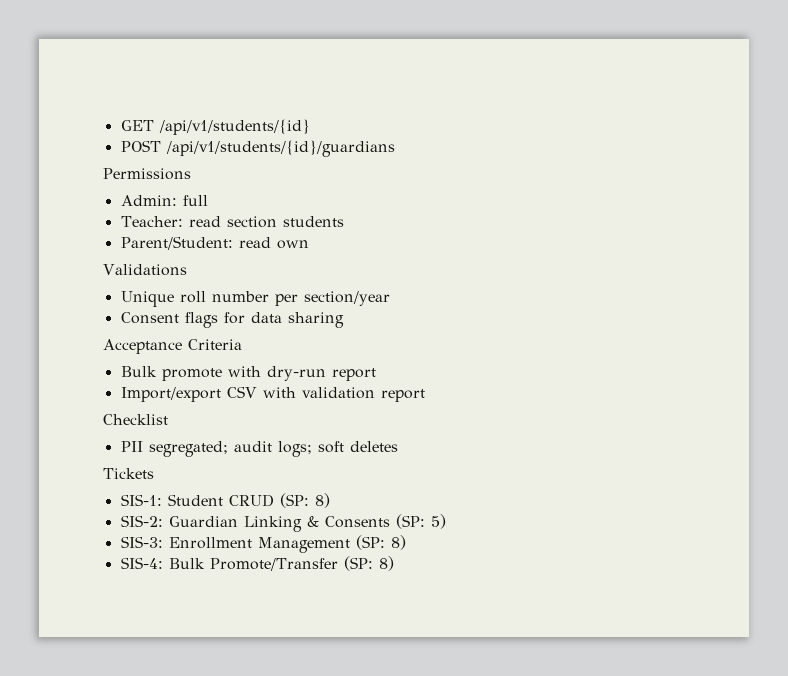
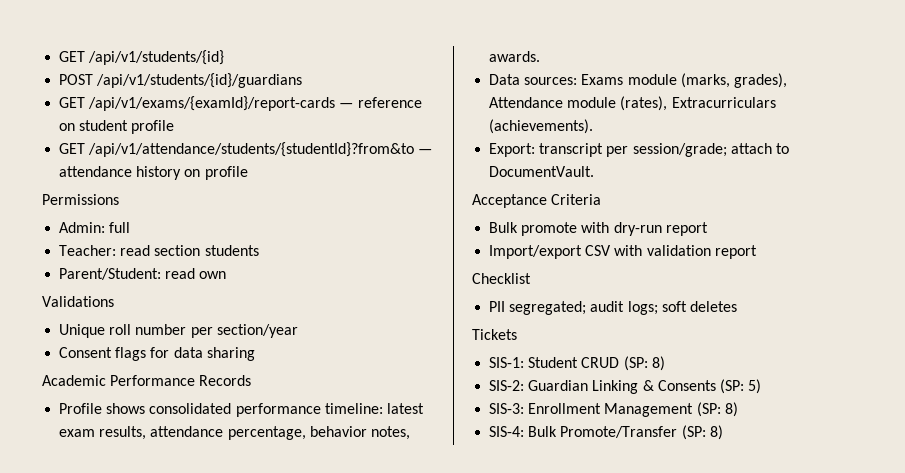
(395, 148) none -> [59,96,422,111] [59,120,175,134] [59,142,433,157] [59,166,248,180] // GET /api/v1/exams/{examId}/report-cards — reference on student profile // GET /api/v1/attendance/students/{studentId}?from&to — attendance history on profile
(344, 320) none -> [42,375,252,386] [59,403,424,417] [59,426,410,440] [489,51,541,62] [489,73,787,88] [489,96,776,111] [489,119,594,134] [489,143,789,157] [489,166,595,177] // Academic Performance Records // Profile shows consolidated performance timeline: latest exam results, attendance percentage, behavior notes, awards. // Data sources: Exams module (marks, grades), Attendance module (rates), Extracurriculars (achievements). // Export: transcript per session/grade; attach to DocumentVault.

